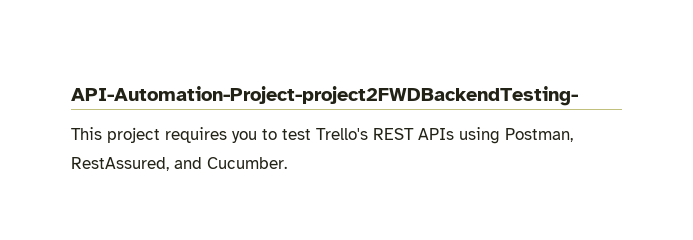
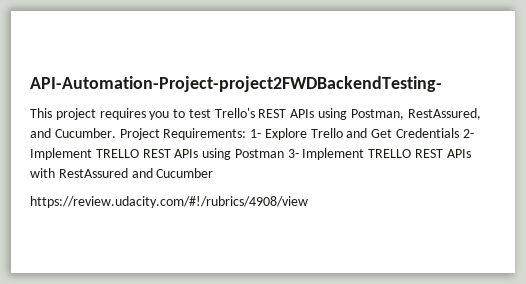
(287, 163) none -> [119,128,474,140] [30,148,471,160] [30,168,214,178] [30,196,308,208] Project Requirements: 1- Explore Trello and Get Credentials 2- Implement TRELLO REST APIs using Postman 3- Implement TRELLO REST APIs with RestAssured and Cucumber // https://review.udacity.com/#!/rubrics/4908/view

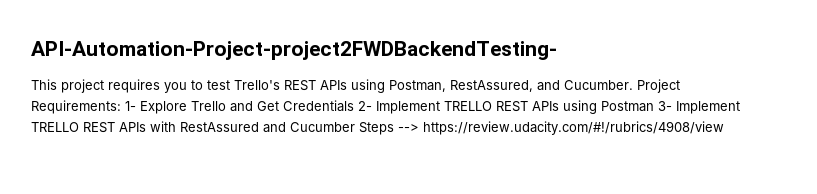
(214, 173) // -> [359,122,419,135] Steps -->

